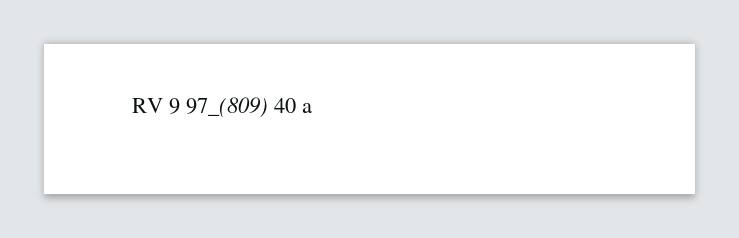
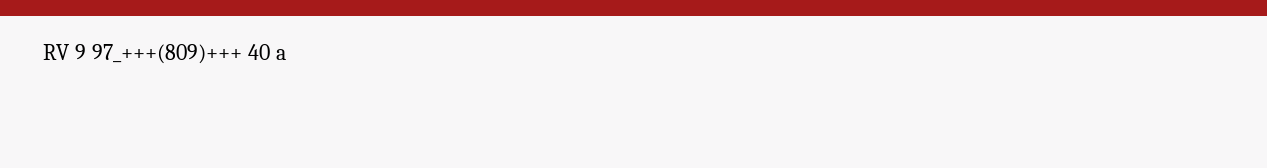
[186,97,269,118] 97_(809) -> [91,44,242,64] 97_+++(809)+++

